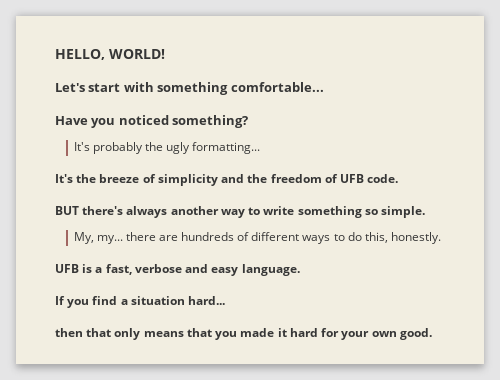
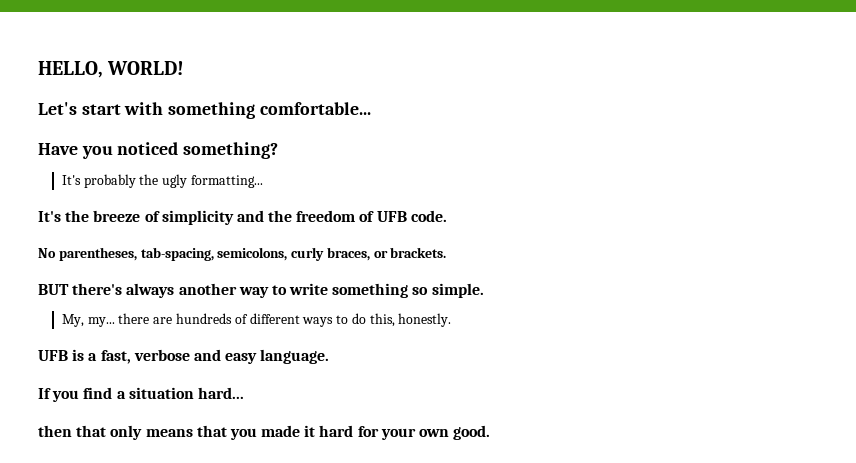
(399, 178) none -> [38,247,447,261] // No parentheses, tab-spacing, semicolons, curly braces, or brackets.

